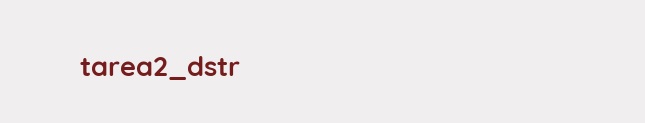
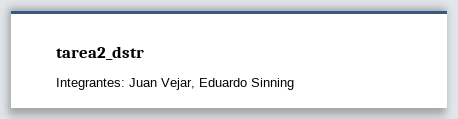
(240, 68) none -> [56,78,294,90] // Integrantes: Juan Vejar, Eduardo Sinning

